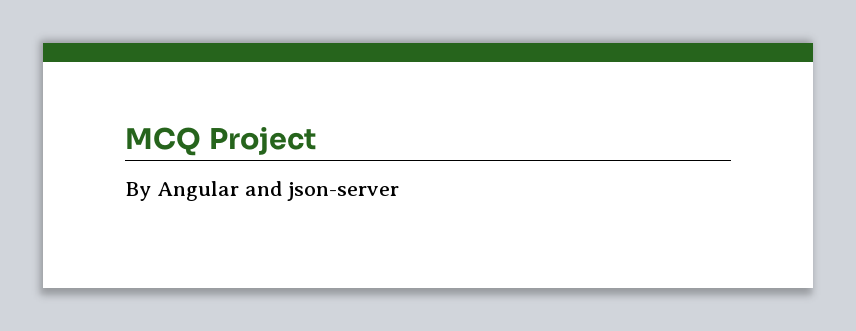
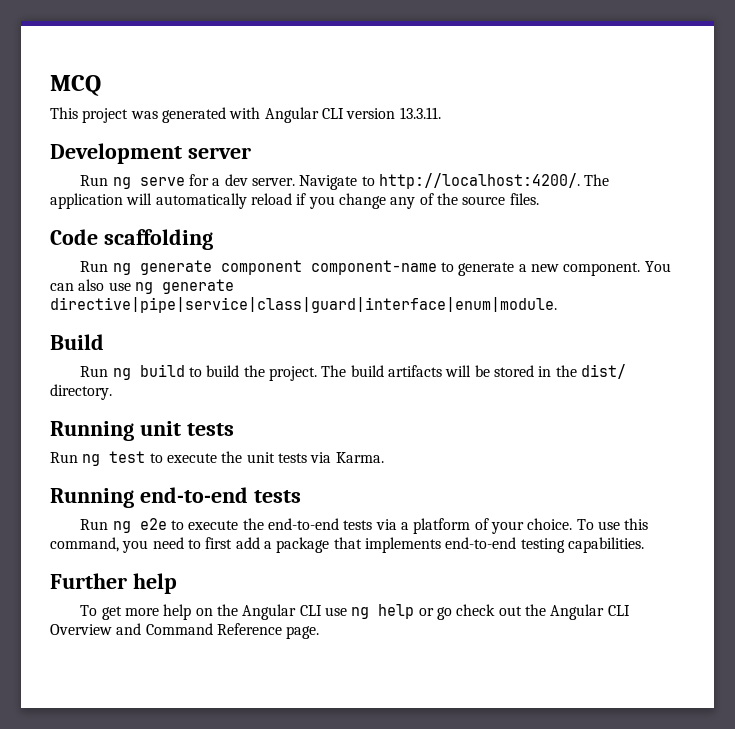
[208,127,316,155] [125,181,400,201] Project // By Angular and json-server -> [50,107,441,123] [50,143,251,164] [80,173,610,190] [50,193,539,209] [50,229,213,250] [80,260,671,276] [50,279,234,294] [50,297,557,313] [50,334,104,350] [80,364,626,381] [50,384,112,400] [50,421,234,441] [50,451,384,466] [50,487,301,508] [80,518,649,534] [50,537,644,553] [50,573,177,594] [80,604,630,620] [50,623,320,639] // This project was generated with Angular CLI version 13.3.11. // Development server // Run ng serve for a dev server. Navigate to http://localhost:4200/. The application will automatically reload if you change any of the source files. // Code scaffolding // Run ng generate component component-name to generate a new component. You can also use ng generate directive|pipe|service|class|guard|interface|enum|module. // Build // Run ng build to build the project. The build artifacts will be stored in the dist/ directory. // Running unit tests // Run ng test to execute the unit tests via Karma. // Running end-to-end tests // Run ng e2e to execute the end-to-end tests via a platform of your choice. To use this command, you need to first add a package that implements end-to-end testing capabilities. // Further help // To get more help on the Angular CLI use ng help or go check out the Angular CLI Overview and Command Reference page.

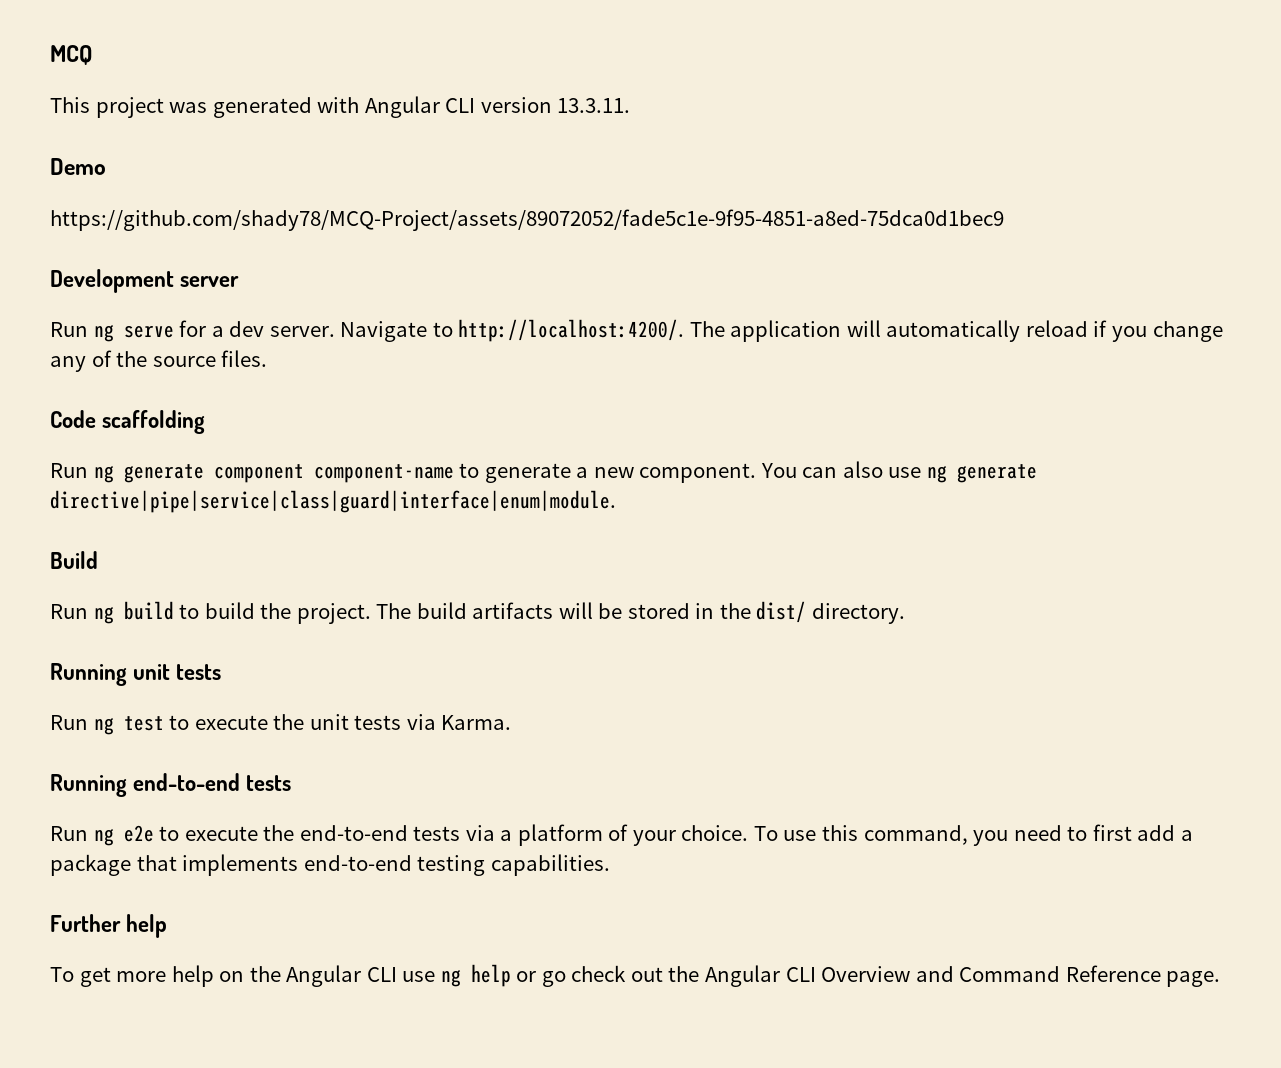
(441, 113) none -> [50,158,106,175] [50,209,1004,231] // Demo // https://github.com/shady78/MCQ-Project/assets/89072052/fade5c1e-9f95-4851-a8ed-75dca0d1bec9

